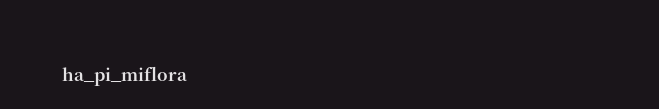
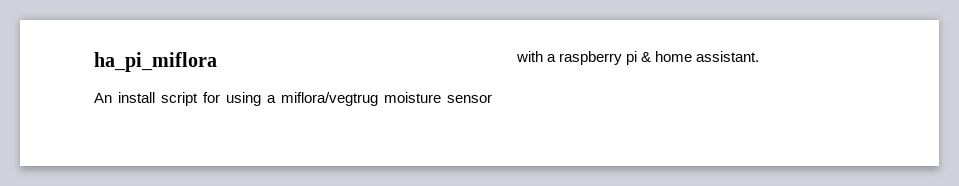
(187, 76) none -> [94,92,492,106] [516,51,760,65] // An install script for using a miflora/vegtrug moisture sensor with a raspberry pi & home assistant.

